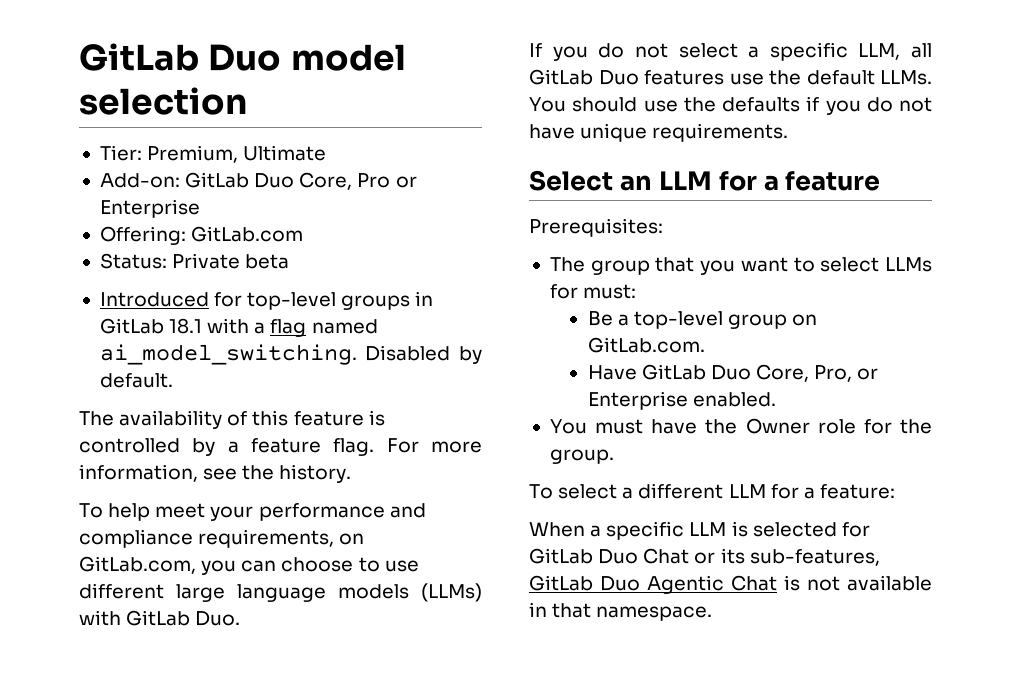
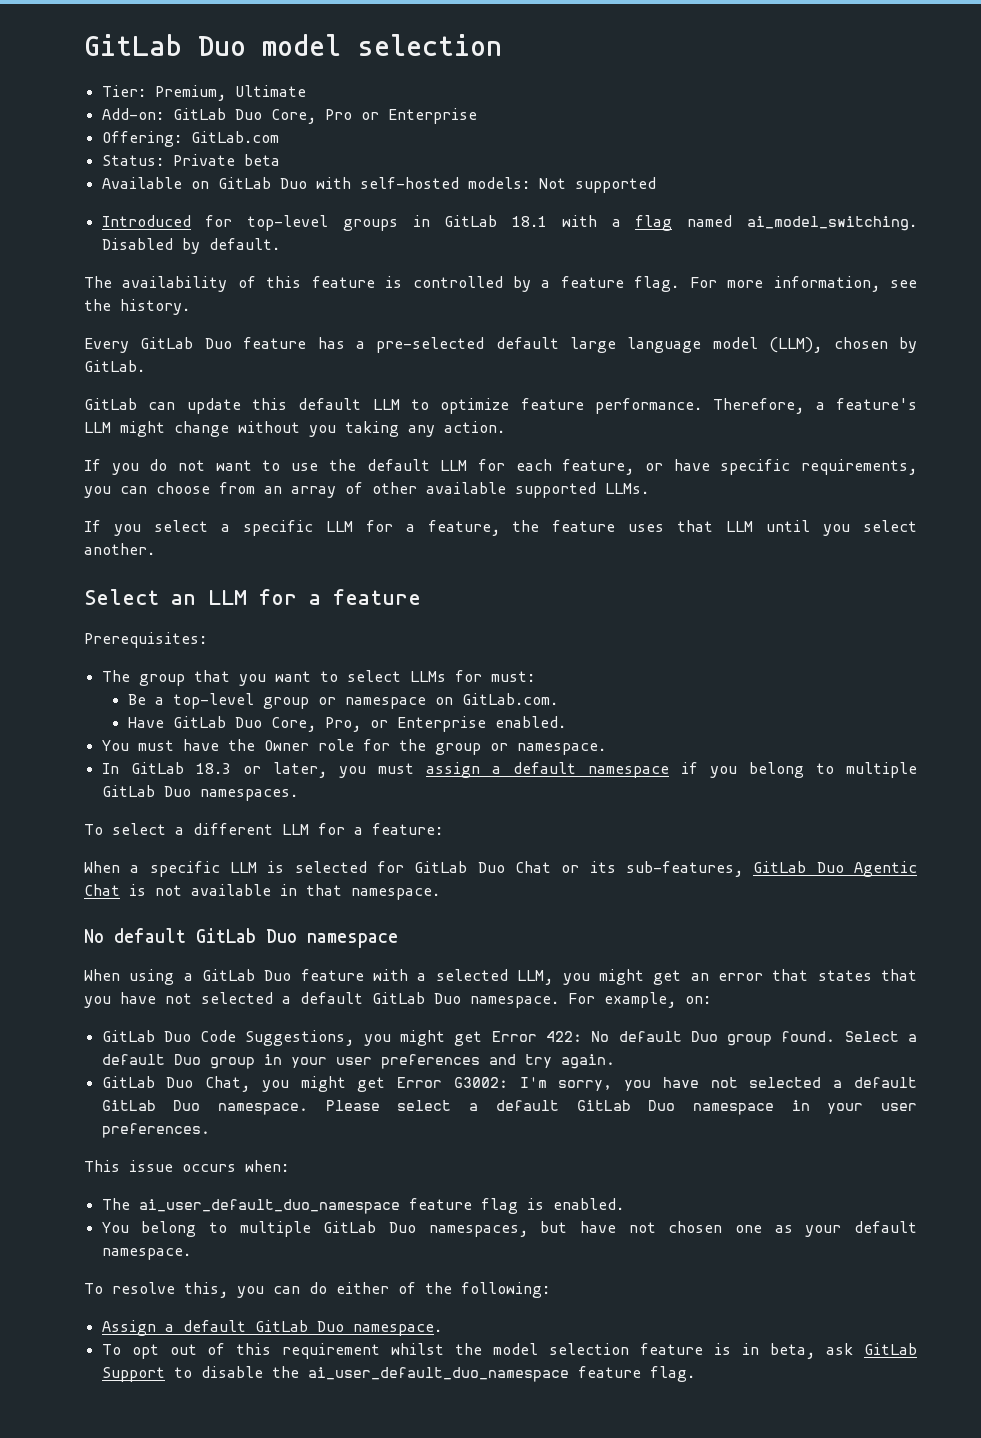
(290, 261) none -> [101,177,656,193] // Available on GitLab Duo with self-hosted models: Not supported
[79,503,426,521] [79,529,365,548] [79,556,419,575] [79,583,482,602] [79,610,241,626] [529,42,932,61] [529,69,932,85] [529,96,932,115] [529,123,789,142] To help meet your performance and compliance requirements, on GitLab.com, you can choose to use different large language models (LLMs) with GitLab Duo. // If you do not select a specific LLM, all GitLab Duo features use the default LLMs. You should use the defaults if you do not have unique requirements. -> [84,337,917,353] [84,360,145,372] [84,398,918,414] [84,421,505,437] [84,459,917,475] [84,482,649,498] [84,520,917,536] [84,543,155,555] Every GitLab Duo feature has a pre-selected default large language model (LLM), chosen by GitLab. // GitLab can update this default LLM to optimize feature performance. Therefore, a feature's LLM might change without you taking any action. // If you do not want to use the default LLM for each feature, or have specific requirements, you can choose from an array of other available supported LLMs. // If you select a specific LLM for a feature, the feature uses that LLM until you select another.
(787, 321) none -> [317,697,426,709] or namespace
[549,449,614,464] group. -> [434,743,606,755] [101,762,917,778] [101,785,298,801] group or namespace. // In GitLab 18.3 or later, you must assign a default namespace if you belong to multiple GitLab Duo namespaces.
(713, 613) none -> [84,928,398,948] [84,969,918,985] [84,992,711,1008] [101,1030,917,1046] [101,1054,615,1069] [101,1076,917,1092] [101,1100,918,1115] [101,1123,210,1138] [84,1160,289,1172] [101,1198,624,1214] [101,1221,918,1237] [101,1248,191,1260] [84,1282,550,1298] [101,1320,442,1336] [101,1343,918,1359] [101,1366,695,1382] // No default GitLab Duo namespace // When using a GitLab Duo feature with a selected LLM, you might get an error that states that you have not selected a default GitLab Duo namespace. For example, on: // GitLab Duo Code Suggestions, you might get Error 422: No default Duo group found. Select a default Duo group in your user preferences and try again. // GitLab Duo Chat, you might get Error G3002: I'm sorry, you have not selected a default GitLab Duo namespace. Please select a default GitLab Duo namespace in your user preferences. // This issue occurs when: // The ai_user_default_duo_namespace feature flag is enabled. // You belong to multiple GitLab Duo namespaces, but have not chosen one as your default namespace. // To resolve this, you can do either of the following: // Assign a default GitLab Duo namespace. // To opt out of this requirement whilst the model selection feature is in beta, ask GitLab Support to disable the ai_user_default_duo_namespace feature flag.

